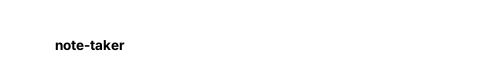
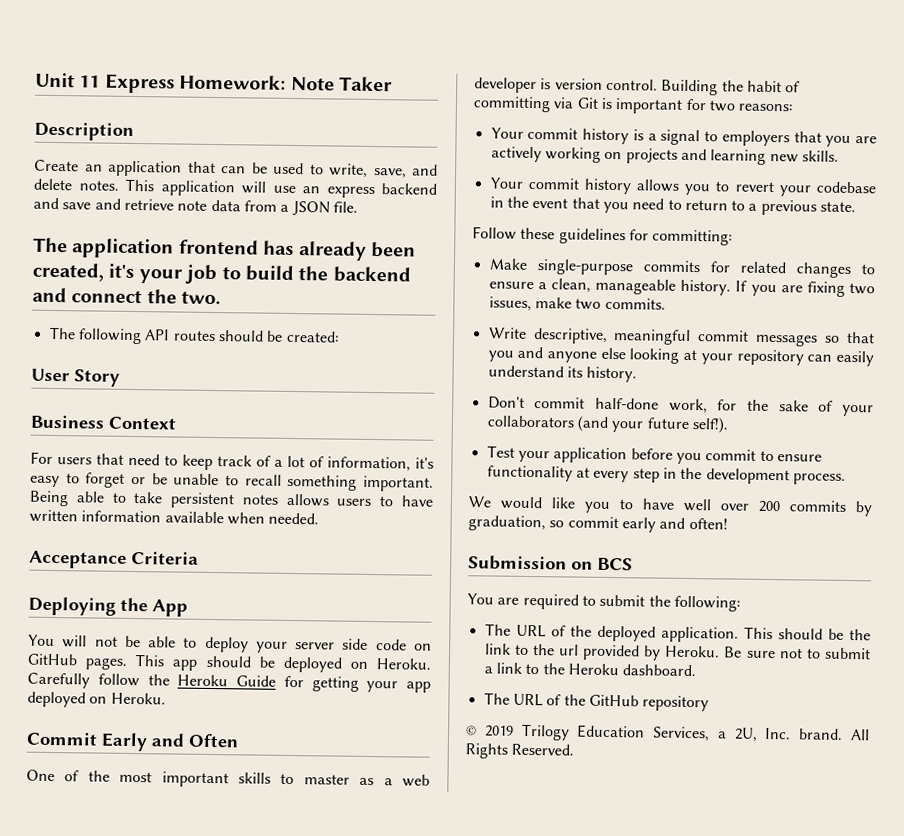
[55,40,125,51] note-taker -> [35,72,393,94] [34,121,134,141] [34,159,438,179] [33,178,437,199] [33,197,358,216] [33,237,416,261] [32,262,411,285] [32,287,222,305] [48,326,340,345] [31,368,120,387] [30,414,176,430] [30,451,434,472] [30,472,434,492] [29,490,434,509] [29,509,320,525] [29,550,199,569] [28,596,188,617] [28,634,432,653] [27,653,431,673] [27,672,431,693] [27,691,166,708] [26,731,239,752] [26,769,430,788] [474,77,801,96] [473,96,794,114] [490,127,877,147] [490,146,839,165] [489,177,876,197] [489,196,857,216] [472,226,734,246] [488,258,875,279] [488,278,875,297] [488,296,666,311] [488,327,875,347] [487,346,874,367] [487,365,638,383] [487,396,874,417] [486,415,729,434] [486,445,822,465] [486,465,846,485] [468,496,872,517] [468,515,728,533] [468,555,633,571] [467,593,741,612] [484,623,871,643] [484,643,871,661] [483,662,697,677] [483,692,710,712] [466,723,870,742] [465,743,575,759] Unit 11 Express Homework: Note Taker // Description // Create an application that can be used to write, save, and delete notes. This application will use an express backend and save and retrieve note data from a JSON file. // The application frontend has already been created, it's your job to build the backend and connect the two. // The following API routes should be created: // User Story // Business Context // For users that need to keep track of a lot of information, it's easy to forget or be unable to recall something important. Being able to take persistent notes allows users to have written information available when needed. // Acceptance Criteria // Deploying the App // You will not be able to deploy your server side code on GitHub pages. This app should be deployed on Heroku. Carefully follow the Heroku Guide for getting your app deployed on Heroku. // Commit Early and Often // One of the most important skills to master as a web developer is version control. Building the habit of committing via Git is important for two reasons: // Your commit history is a signal to employers that you are actively working on projects and learning new skills. // Your commit history allows you to revert your codebase in the event that you need to return to a previous state. // Follow these guidelines for committing: // Make single-purpose commits for related changes to ensure a clean, manageable history. If you are fixing two issues, make two commits. // Write descriptive, meaningful commit messages so that you and anyone else looking at your repository can easily understand its history. // Don't commit half-done work, for the sake of your collaborators (and your future self!). // Test your application before you commit to ensure functionality at every step in the development process. // We would like you to have well over 200 commits by graduation, so commit early and often! // Submission on BCS // You are required to submit the following: // The URL of the deployed application. This should be the link to the url provided by Heroku. Be sure not to submit a link to the Heroku dashboard. // The URL of the GitHub repository // © 2019 Trilogy Education Services, a 2U, Inc. brand. All Rights Reserved.

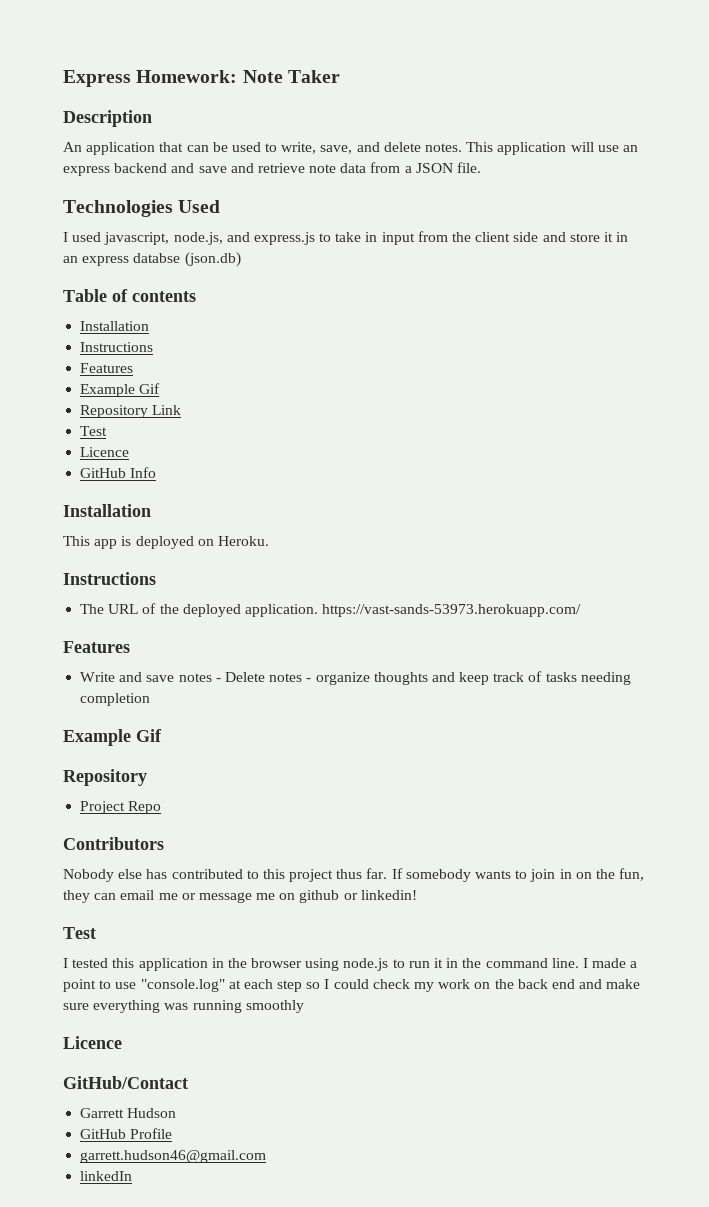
[35,72,101,88] Unit 11 -> (63, 78) none
[34,159,103,172] Create an -> [63,142,82,152] An
[33,237,416,261] [32,262,411,285] [32,287,222,305] [48,326,340,345] [31,368,120,387] [30,414,176,430] [30,451,434,472] [30,472,434,492] [29,490,434,509] [29,509,320,525] [29,550,199,569] [28,596,188,617] [28,634,432,653] [27,653,431,673] [27,672,431,693] [27,691,166,708] [26,731,239,752] [26,769,430,788] [474,77,801,96] [473,96,794,114] [490,127,877,147] [490,146,839,165] [489,177,876,197] [489,196,857,216] [472,226,734,246] [488,258,875,279] [488,278,875,297] [488,296,666,311] [488,327,875,347] [487,346,874,367] [487,365,638,383] [487,396,874,417] [486,415,729,434] [486,445,822,465] [486,465,846,485] [468,496,872,517] [468,515,728,533] [468,555,633,571] [467,593,741,612] The application frontend has already been created, it's your job to build the backend and connect the two. // The following API routes should be created: // User Story // Business Context // For users that need to keep track of a lot of information, it's easy to forget or be unable to recall something important. Being able to take persistent notes allows users to have written information available when needed. // Acceptance Criteria // Deploying the App // You will not be able to deploy your server side code on GitHub pages. This app should be deployed on Heroku. Carefully follow the Heroku Guide for getting your app deployed on Heroku. // Commit Early and Often // One of the most important skills to master as a web developer is version control. Building the habit of committing via Git is important for two reasons: // Your commit history is a signal to employers that you are actively working on projects and learning new skills. // Your commit history allows you to revert your codebase in the event that you need to return to a previous state. // Follow these guidelines for committing: // Make single-purpose commits for related changes to ensure a clean, manageable history. If you are fixing two issues, make two commits. // Write descriptive, meaningful commit messages so that you and anyone else looking at your repository can easily understand its history. // Don't commit half-done work, for the sake of your collaborators (and your future self!). // Test your application before you commit to ensure functionality at every step in the development process. // We would like you to have well over 200 commits by graduation, so commit early and often! // Submission on BCS // You are required to submit the following: -> [63,200,221,217] [63,231,629,245] [63,252,241,267] [63,289,196,302] [80,321,150,331] [80,342,154,352] [80,363,134,373] [80,383,161,397] [80,405,182,418] [80,426,108,436] [80,447,130,457] [80,467,157,478] [63,504,151,517] [63,536,269,549] [63,572,156,585] Technologies Used // I used javascript, node.js, and express.js to take in input from the client side and store it in an express databse (json.db) // Table of contents // Installation // Instructions // Features // Example Gif // Repository Link // Test // Licence // GitHub Info // Installation // This app is deployed on Heroku. // Instructions
[743,626,871,641] [484,643,871,661] [483,662,697,677] [483,692,710,712] [466,723,870,742] [465,743,575,759] This should be the link to the url provided by Heroku. Be sure not to submit a link to the Heroku dashboard. // The URL of the GitHub repository // © 2019 Trilogy Education Services, a 2U, Inc. brand. All Rights Reserved. -> [322,604,582,617] [63,641,130,653] [80,671,631,685] [80,693,151,706] [63,729,162,746] [63,769,147,786] [80,801,162,814] [63,837,164,850] [63,868,645,882] [63,890,417,903] [63,927,96,939] [63,958,638,971] [63,979,641,992] [63,1000,304,1013] [63,1036,122,1049] [63,1076,188,1089] [80,1108,177,1118] [80,1128,173,1139] [80,1150,267,1163] [80,1171,133,1181] https://vast-sands-53973.herokuapp.com/ // Features // Write and save notes - Delete notes - organize thoughts and keep track of tasks needing completion // Example Gif // Repository // Project Repo // Contributors // Nobody else has contributed to this project thus far. If somebody wants to join in on the fun, they can email me or message me on github or linkedin! // Test // I tested this application in the browser using node.js to run it in the command line. I made a point to use "console.log" at each step so I could check my work on the back end and make sure everything was running smoothly // Licence // GitHub/Contact // Garrett Hudson // GitHub Profile // garrett.hudson46@gmail.com // linkedIn

